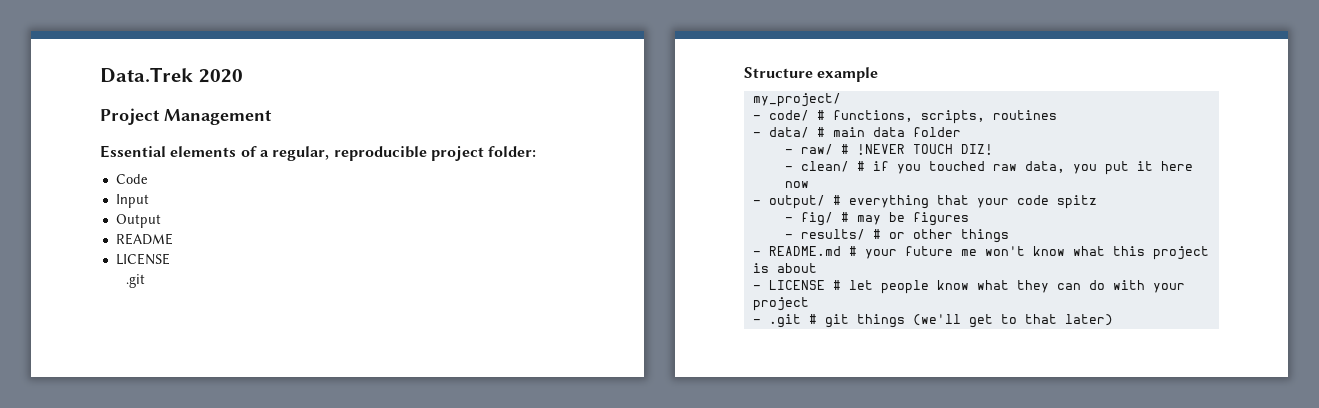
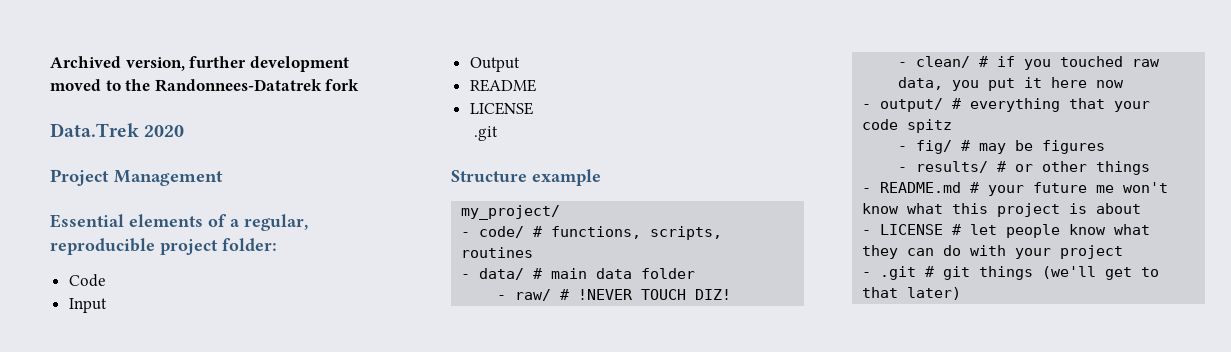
(100, 75) none -> [50,56,349,72] [50,79,360,92] Archived version, further development moved to the Randonnees-Datatrek fork //

